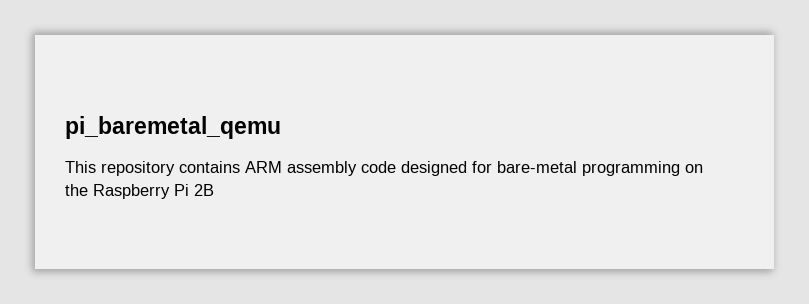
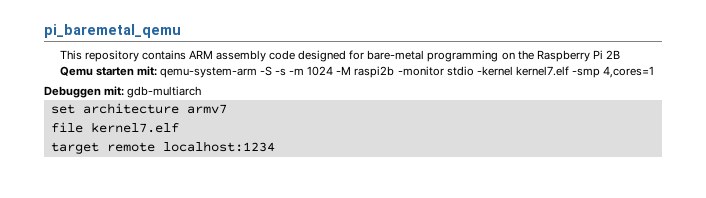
(214, 190) none -> [59,66,655,78] [44,86,202,98] [50,103,227,114] [50,122,179,133] [50,141,275,154] // Qemu starten mit: qemu-system-arm -S -s -m 1024 -M raspi2b -monitor stdio -kernel kernel7.elf -smp 4,cores=1 // Debuggen mit: gdb-multiarch // set architecture armv7 // file kernel7.elf // target remote localhost:1234

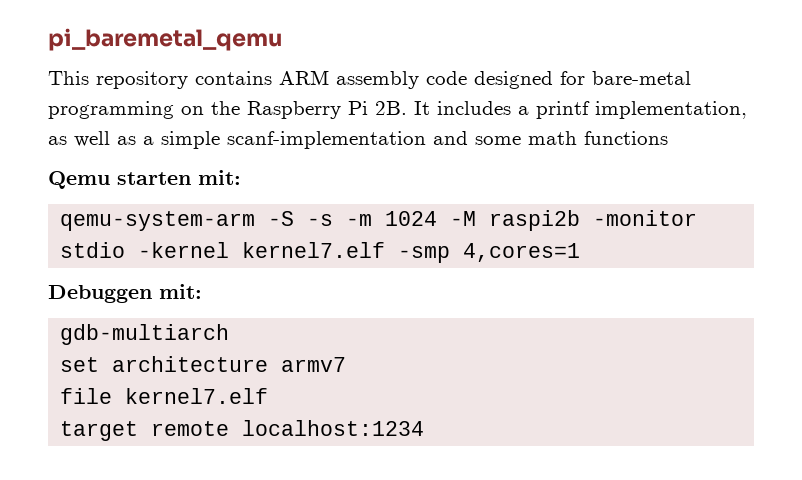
[605,50,620,59] 2B -> [375,101,747,119] [48,131,668,149] 2B. It includes a printf implementation, as well as a simple scanf-implementation and some math functions
(157, 71) none -> (241, 177) //
(125, 91) none -> (202, 291) //

